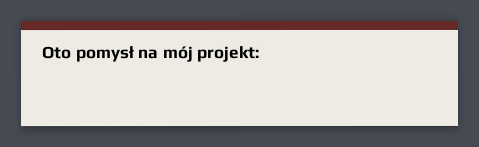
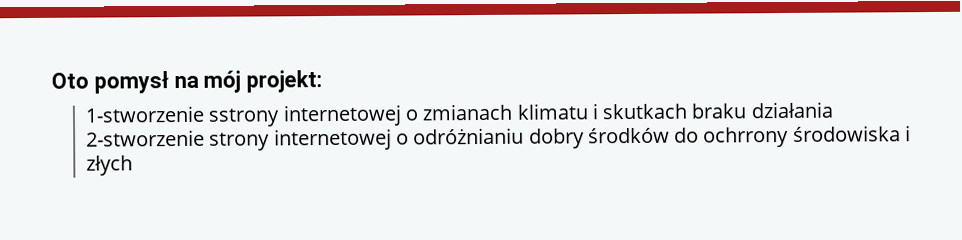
(260, 54) none -> [85,101,833,127] [86,125,911,151] [86,155,134,176] // 1-stworzenie sstrony internetowej o zmianach klimatu i skutkach braku działania 2-stworzenie strony internetowej o odróżnianiu dobry środków do ochrrony środowiska i złych

